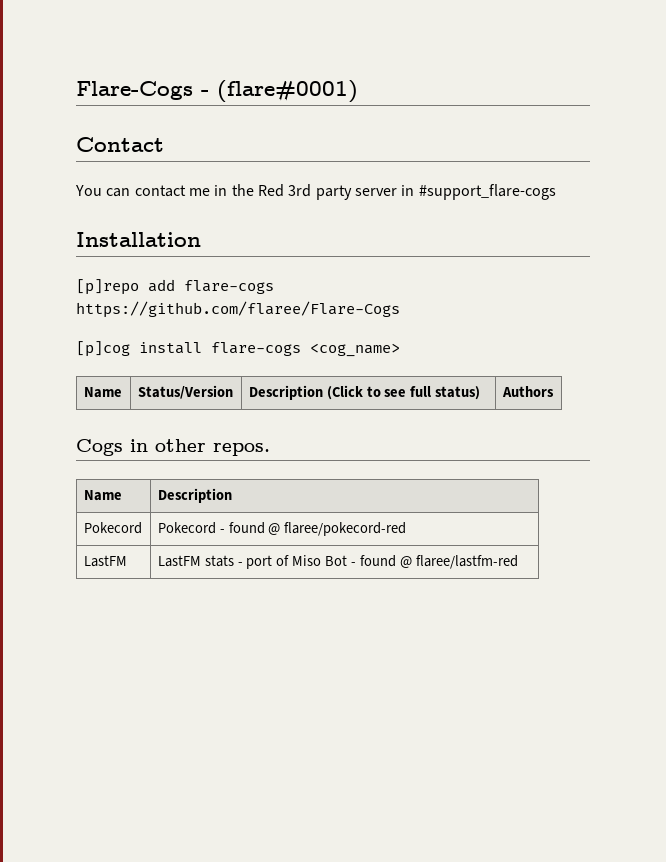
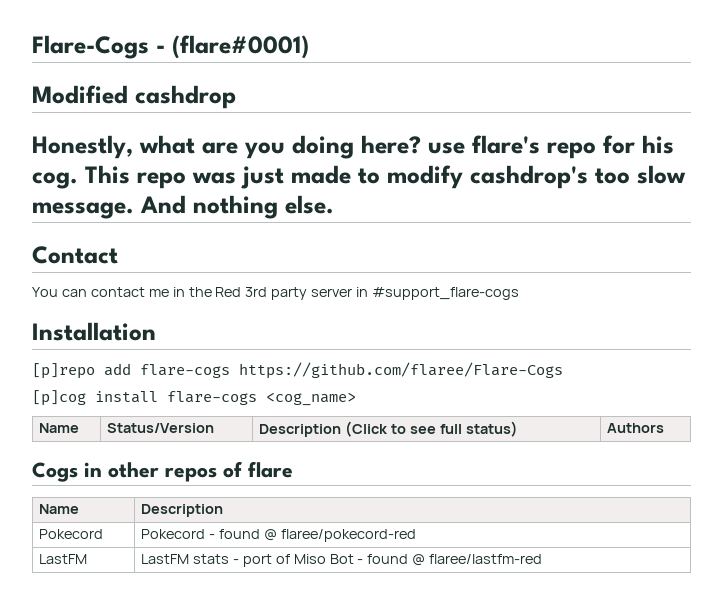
(358, 91) none -> [32,85,236,109] [32,135,674,159] [32,165,686,189] [32,195,334,219] // Modified cashdrop // Honestly, what are you doing here? use flare's repo for his cog. This repo was just made to modify cashdrop's too slow message. And nothing else.
[213,443,270,456] repos. -> [165,461,293,482] repos of flare

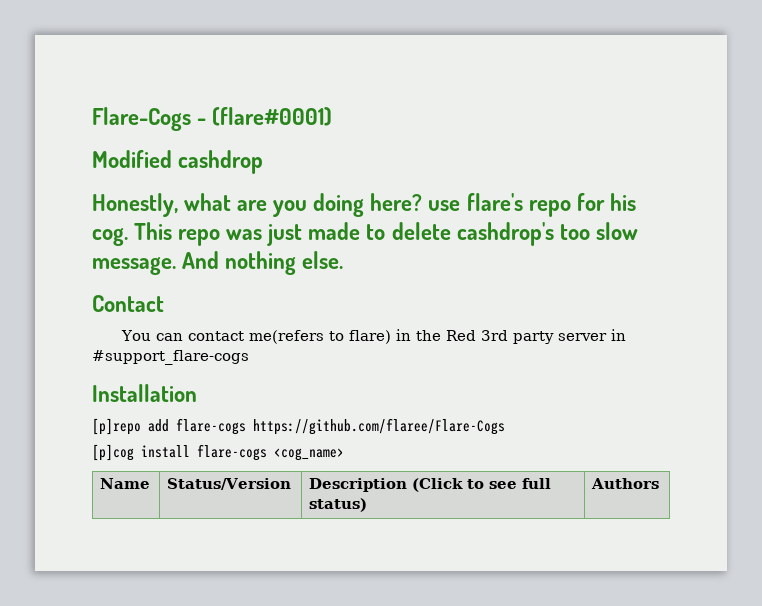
[387,165,463,189] modify -> [391,222,451,240] delete
[148,289,169,297] me -> [248,330,391,344] me(refers to flare)
[32,461,293,482] [39,504,80,514] [141,504,224,517] [39,529,104,539] [141,529,416,542] [39,554,88,564] [141,554,543,567] // Cogs in other repos of flare // Name | Description // Pokecord | Pokecord - found @ flaree/pokecord-red // LastFM | LastFM stats - port of Miso Bot - found @ flaree/lastfm-red -> (660, 483) none

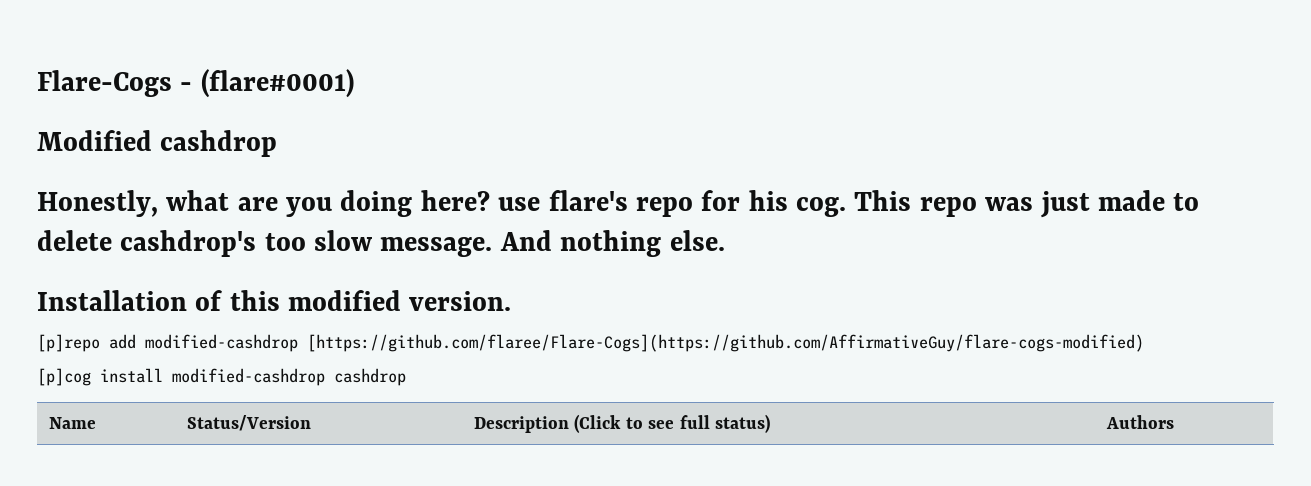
[92,295,164,312] [120,329,626,344] [92,350,249,365] [92,384,197,402] Contact // You can contact me(refers to flare) in the Red 3rd party server in #support_flare-cogs // Installation -> [37,290,512,311] Installation of this modified version.
[176,418,505,435] flare-cogs https://github.com/flaree/Flare-Cogs -> [145,334,1144,352] modified-cashdrop [https://github.com/flaree/Flare-Cogs](https://github.com/AffirmativeGuy/flare-cogs-modified)
[197,444,344,461] flare-cogs <cog_name> -> [172,368,406,386] modified-cashdrop cashdrop

